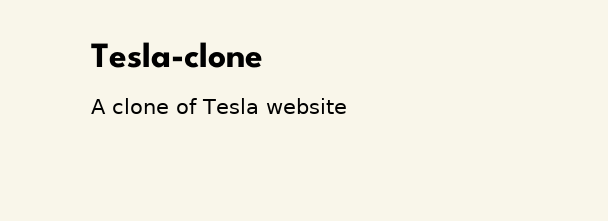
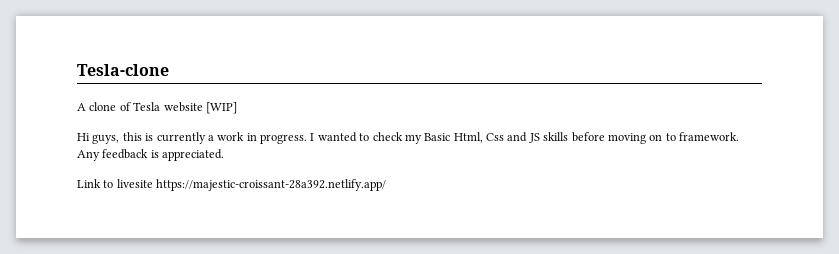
(347, 106) none -> [205,102,237,114] [77,132,739,144] [77,149,225,161] [77,179,387,191] [WIP] // Hi guys, this is currently a work in progress. I wanted to check my Basic Html, Css and JS skills before moving on to framework. Any feedback is appreciated. // Link to livesite https://majestic-croissant-28a392.netlify.app/

